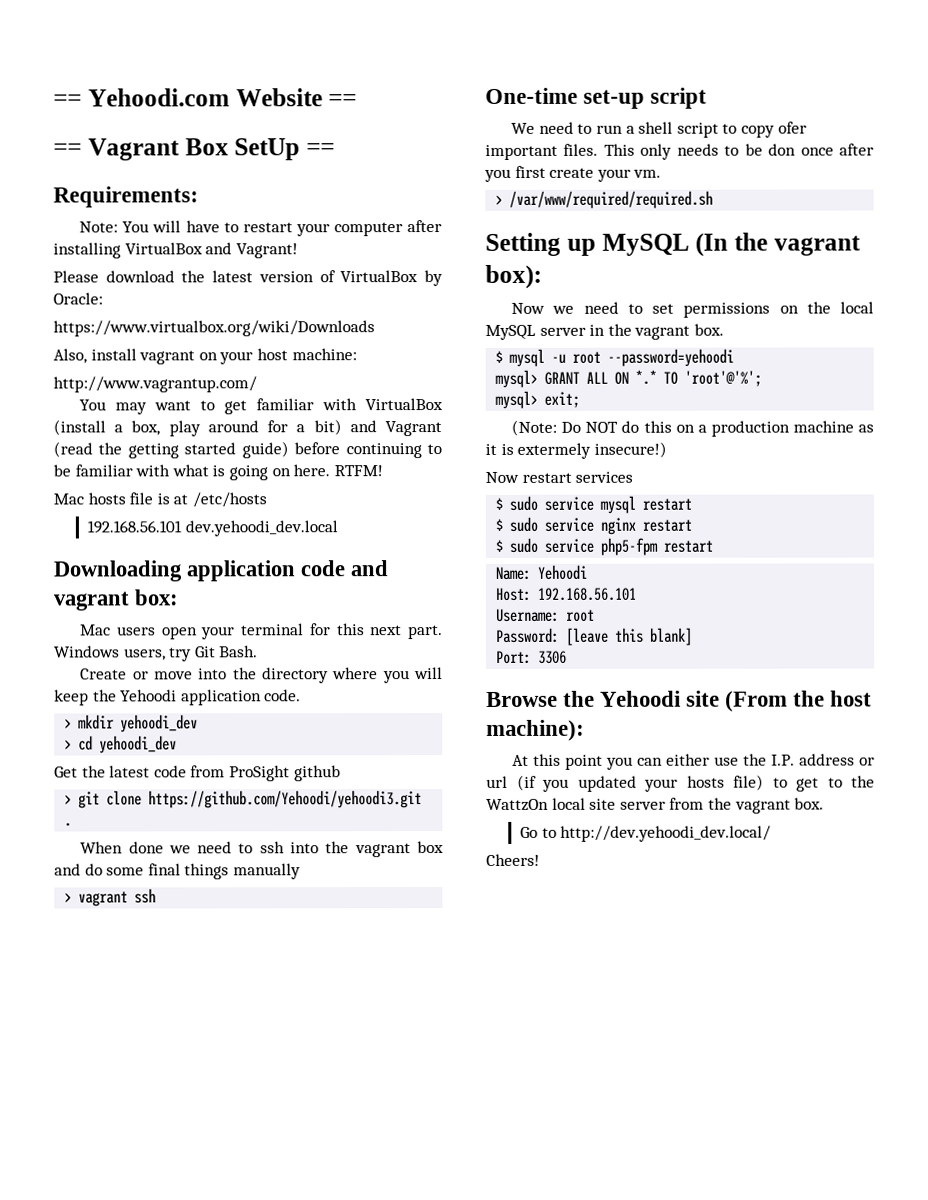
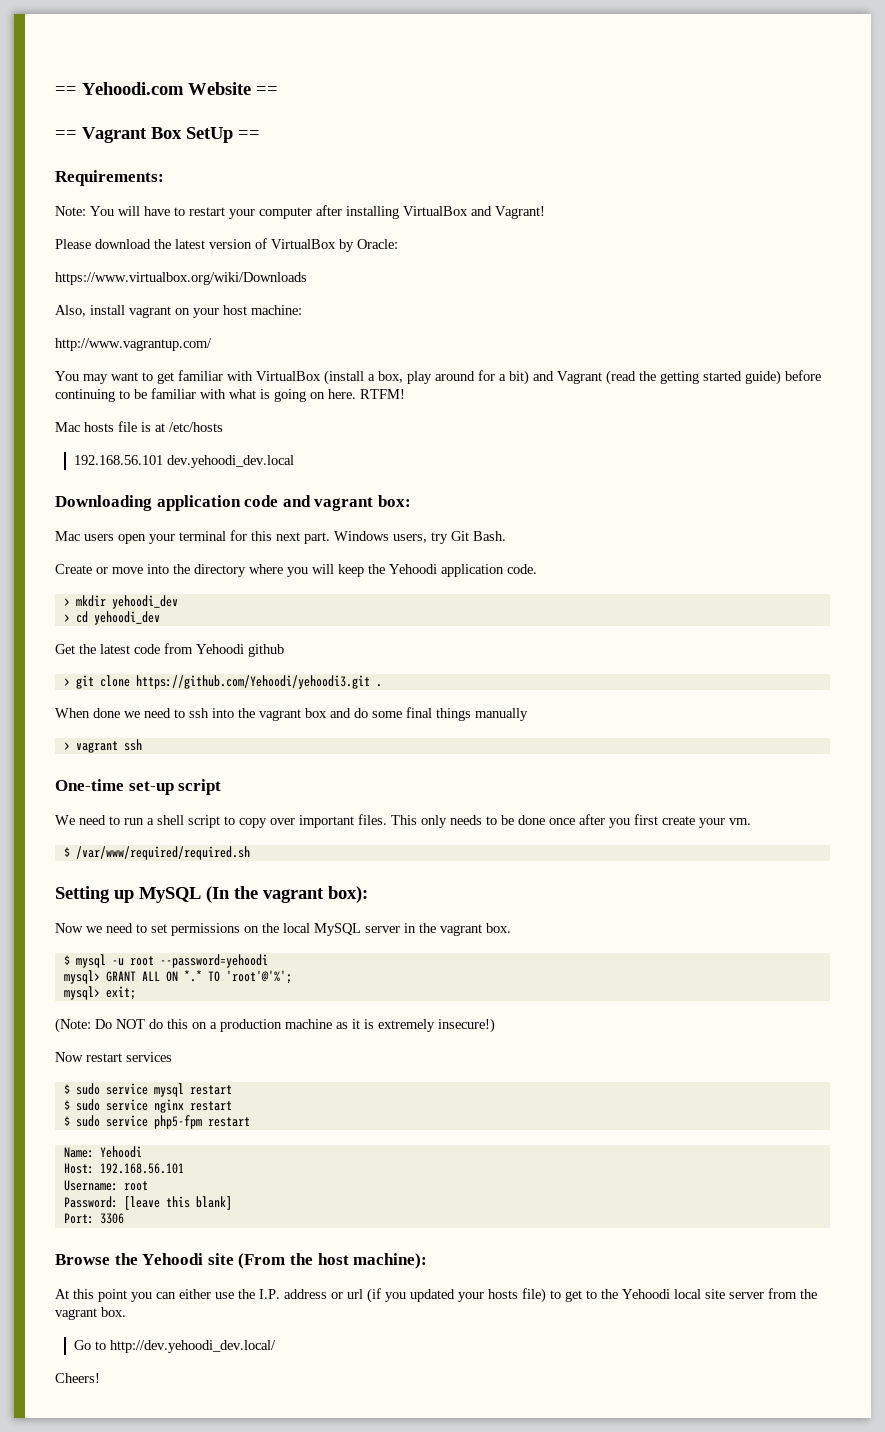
[228,765,290,782] ProSight -> [196,644,244,654] Yehoodi
[777,121,807,134] ofer -> [270,818,295,825] over
[768,143,797,156] don -> [518,815,545,825] done
[495,194,504,205] > -> [63,847,70,857] $
[517,442,592,459] extermely -> [378,1019,435,1032] extremely
[486,798,549,811] WattzOn -> [622,1289,670,1299] Yehoodi

